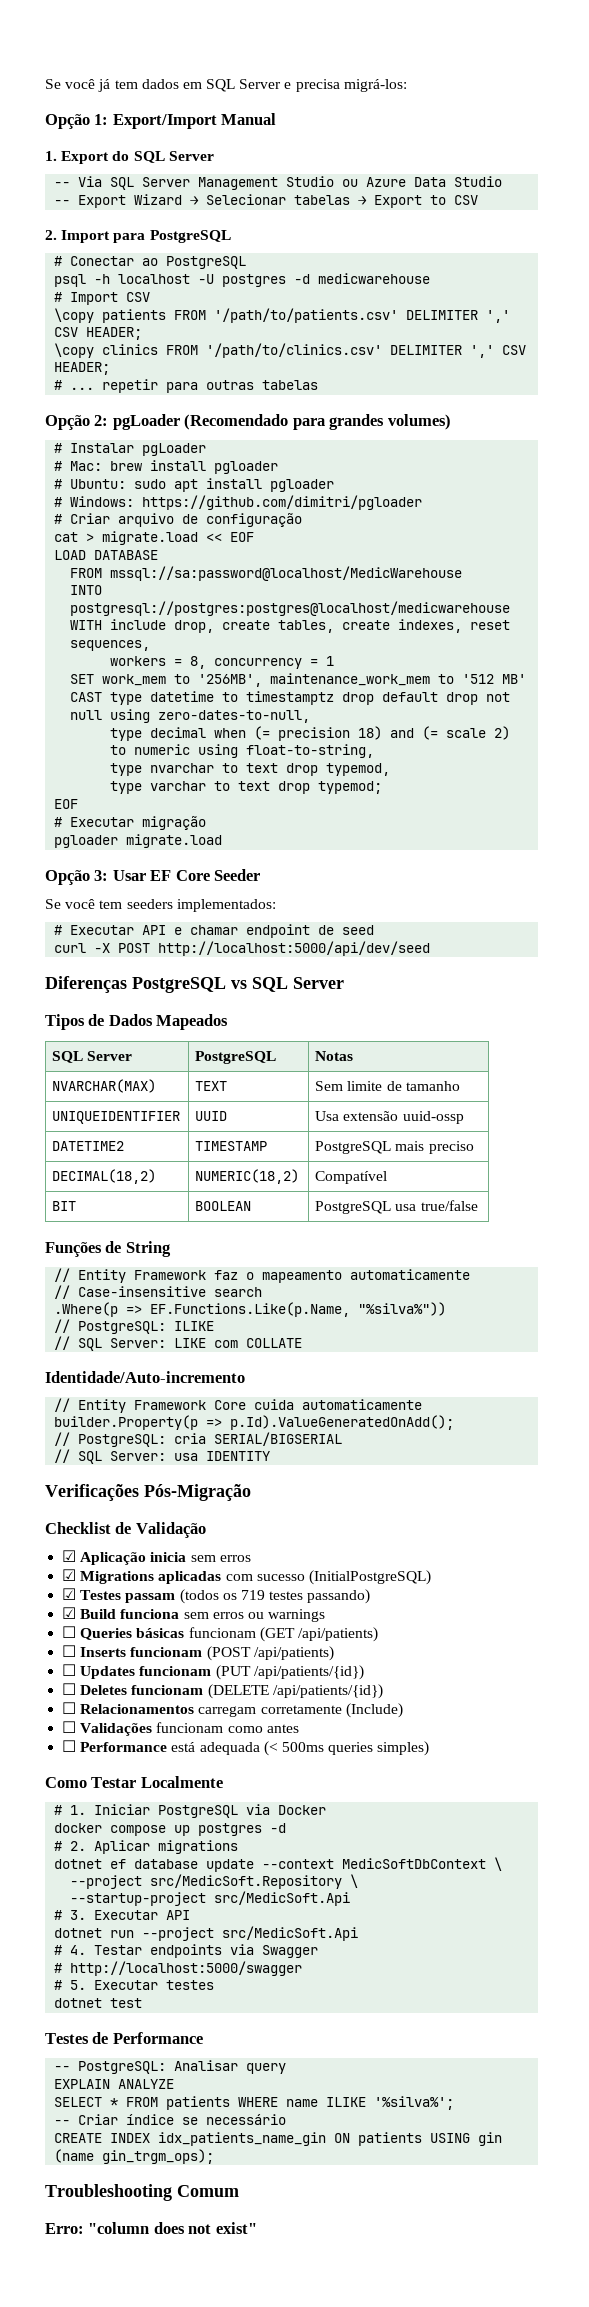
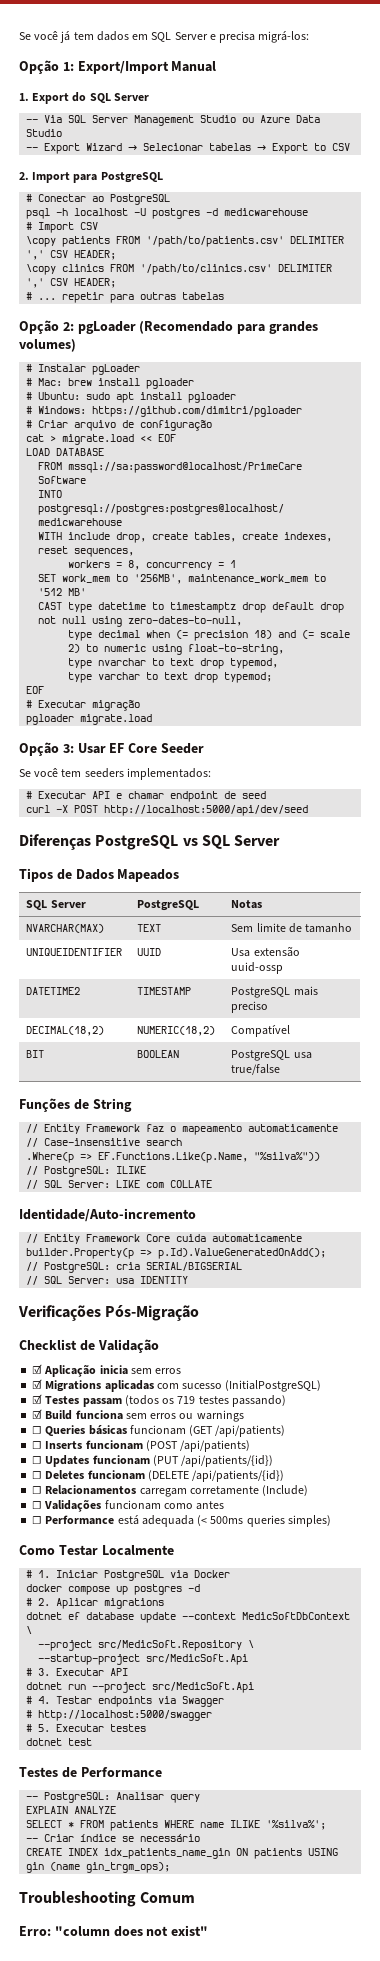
[110,566,463,581] mssql://sa:password@localhost/MedicWarehouse -> [68,462,303,473] [38,476,87,484] mssql://sa:password@localhost/PrimeCare Software

